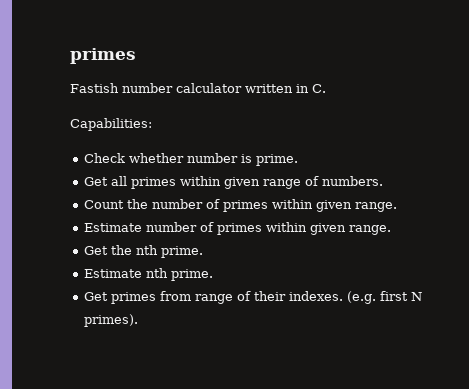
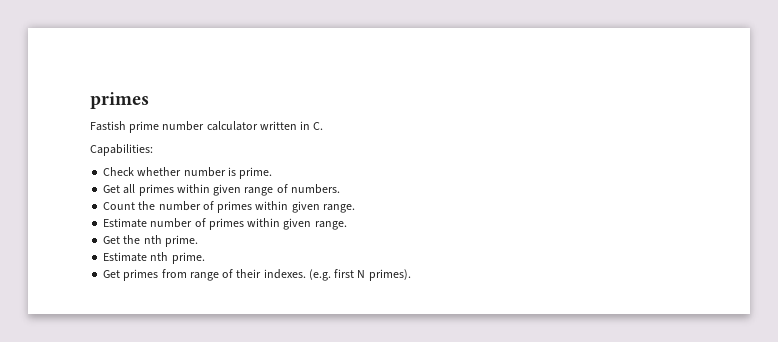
(119, 88) none -> [129,121,160,133] prime

